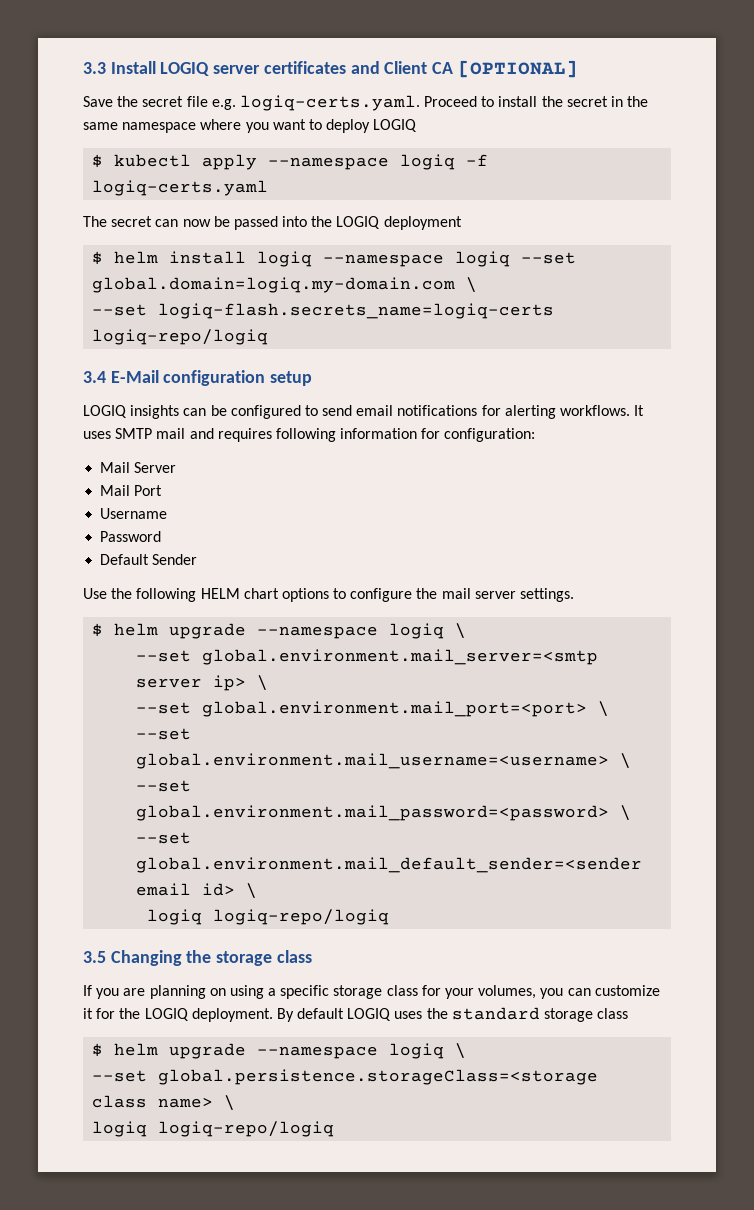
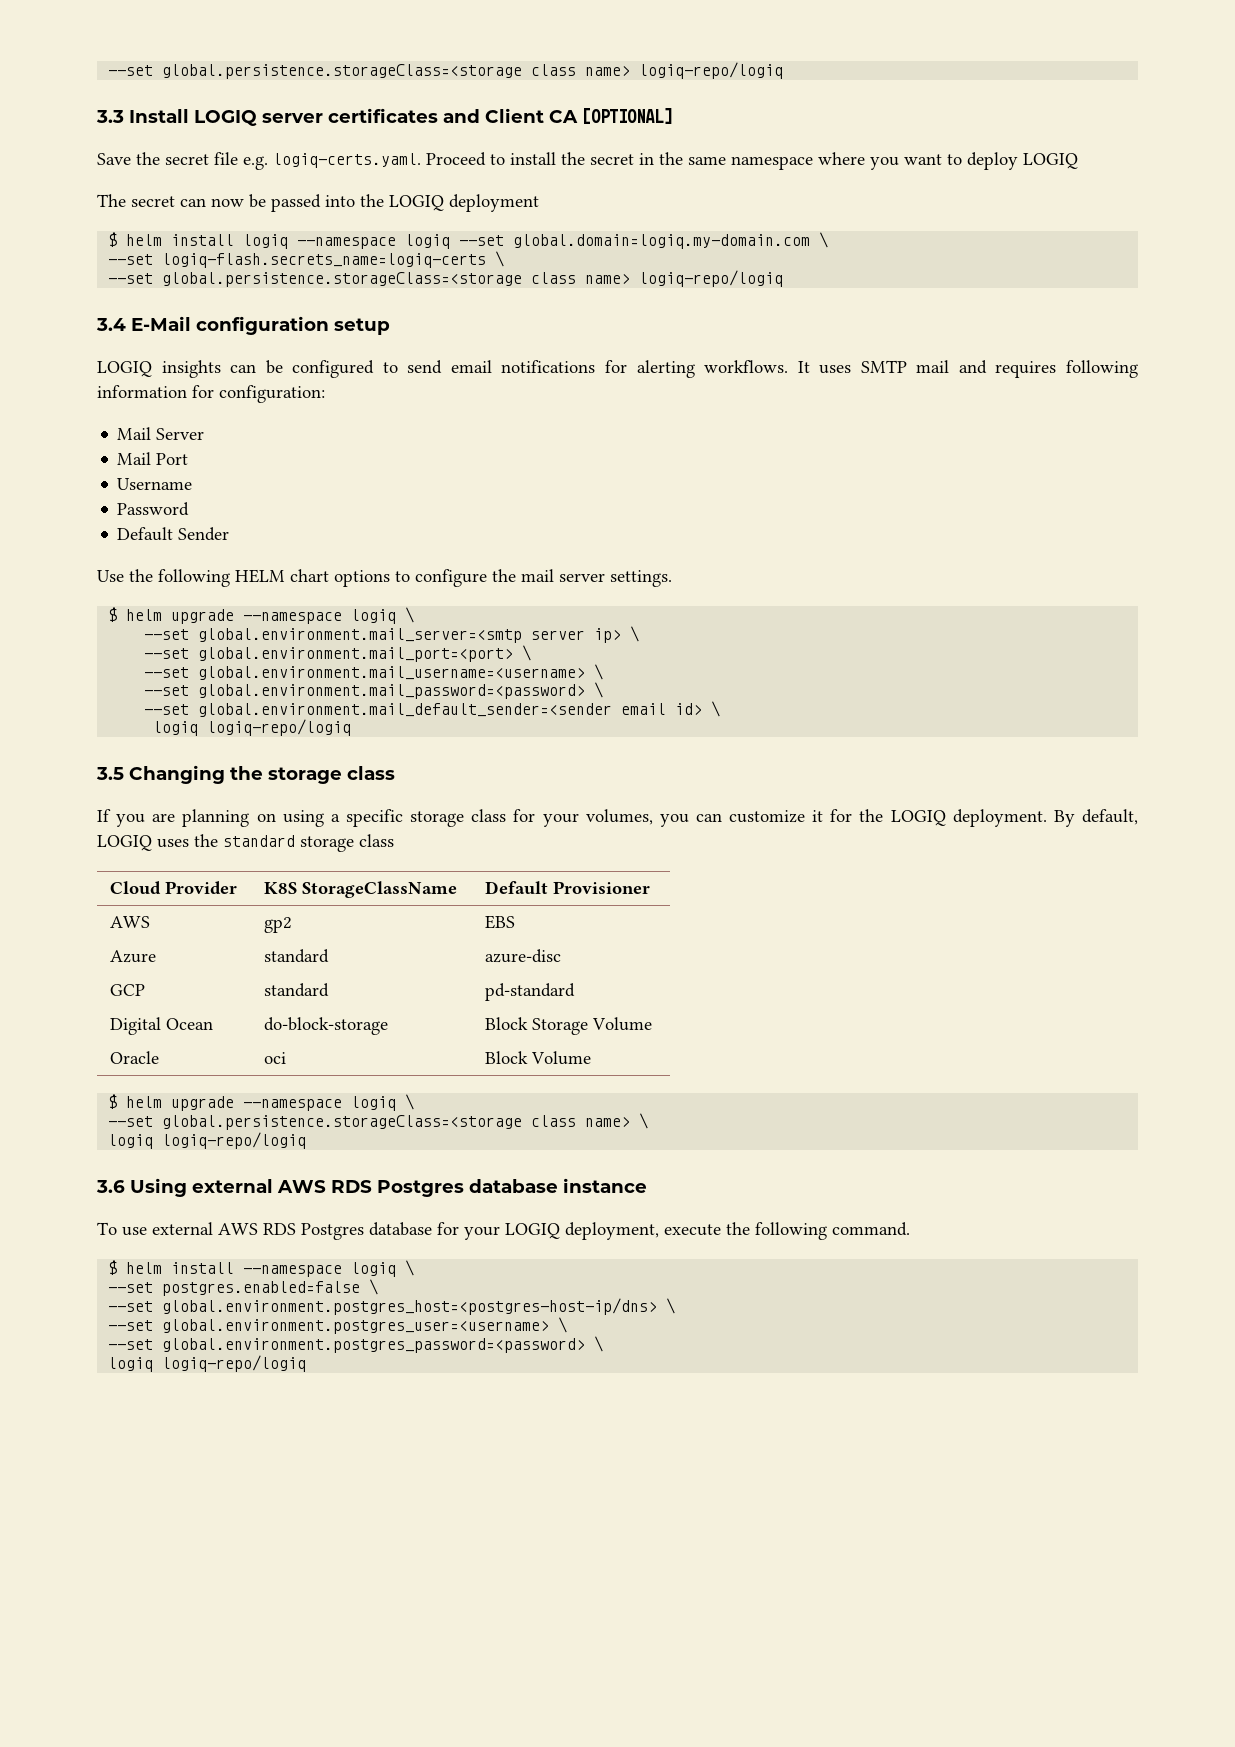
(83, 68) none -> [108,62,784,79] --set global.persistence.storageClass=<storage class name> logiq-repo/logiq //
[92,154,489,170] [92,180,269,196] // $ kubectl apply --namespace logiq -f logiq-certs.yaml -> (1078, 161) none
(555, 311) none -> [495,251,505,267] [108,272,631,287] \ // --set global.persistence.storageClass=<storage class name>
[297,1008,345,1019] default -> [1081,809,1138,825] default,
(629, 1013) none -> [109,881,237,895] [263,881,457,898] [484,881,650,895] [109,916,150,928] [263,917,292,933] [484,915,515,929] [109,950,156,963] [263,949,329,963] [484,949,561,963] [109,984,145,996] [263,983,329,997] [484,983,575,1001] [109,1017,213,1035] [263,1017,388,1035] [484,1017,652,1035] [109,1051,159,1064] [263,1052,286,1064] [484,1051,591,1065] // Cloud Provider | K8S StorageClassName | Default Provisioner // AWS | gp2 | EBS // Azure | standard | azure-disc // GCP | standard | pd-standard // Digital Ocean | do-block-storage | Block Storage Volume // Oracle | oci | Block Volume
(335, 1129) none -> [96,1178,647,1197] [97,1222,910,1240] [108,1260,415,1277] [108,1279,379,1296] [108,1298,676,1315] [108,1317,568,1334] [108,1336,604,1353] [108,1355,307,1372] // 3.6 Using external AWS RDS Postgres database instance // To use external AWS RDS Postgres database for your LOGIQ deployment, execute the following command. // $ helm install --namespace logiq \ // --set postgres.enabled=false \ // --set global.environment.postgres_host=<postgres-host-ip/dns> \ // --set global.environment.postgres_user=<username> \ // --set global.environment.postgres_password=<password> \ // logiq logiq-repo/logiq

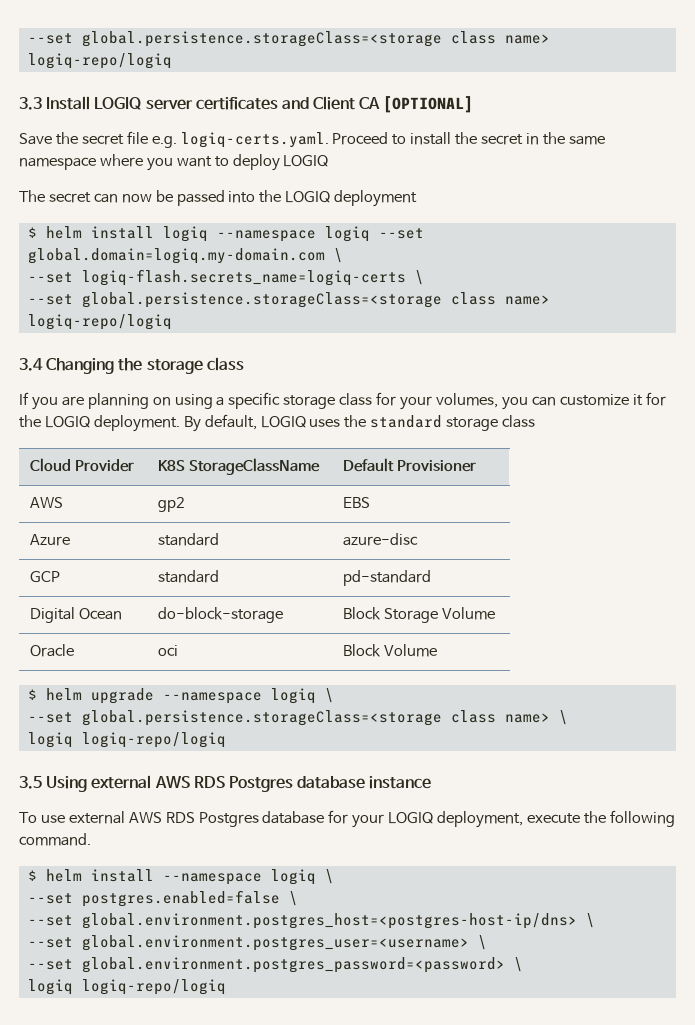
[131,316,390,335] [97,360,1138,378] [97,385,325,403] [117,427,205,440] [117,452,189,465] [117,478,193,490] [117,502,190,516] [117,527,230,541] [97,569,672,587] [108,607,415,624] [144,626,640,643] [144,645,532,662] [144,664,604,680] [144,682,604,699] [144,701,721,717] [153,719,352,736] [96,767,124,780] E-Mail configuration setup // LOGIQ insights can be configured to send email notifications for alerting workflows. It uses SMTP mail and requires following information for configuration: // Mail Server // Mail Port // Username // Password // Default Sender // Use the following HELM chart options to configure the mail server settings. // $ helm upgrade --namespace logiq \ // --set global.environment.mail_server=<smtp server ip> \ // --set global.environment.mail_port=<port> \ // --set global.environment.mail_username=<username> \ // --set global.environment.mail_password=<password> \ // --set global.environment.mail_default_sender=<sender email id> \ // logiq logiq-repo/logiq // 3.5 -> (43, 364) none
[96,1180,125,1193] 3.6 -> [19,776,42,789] 3.5

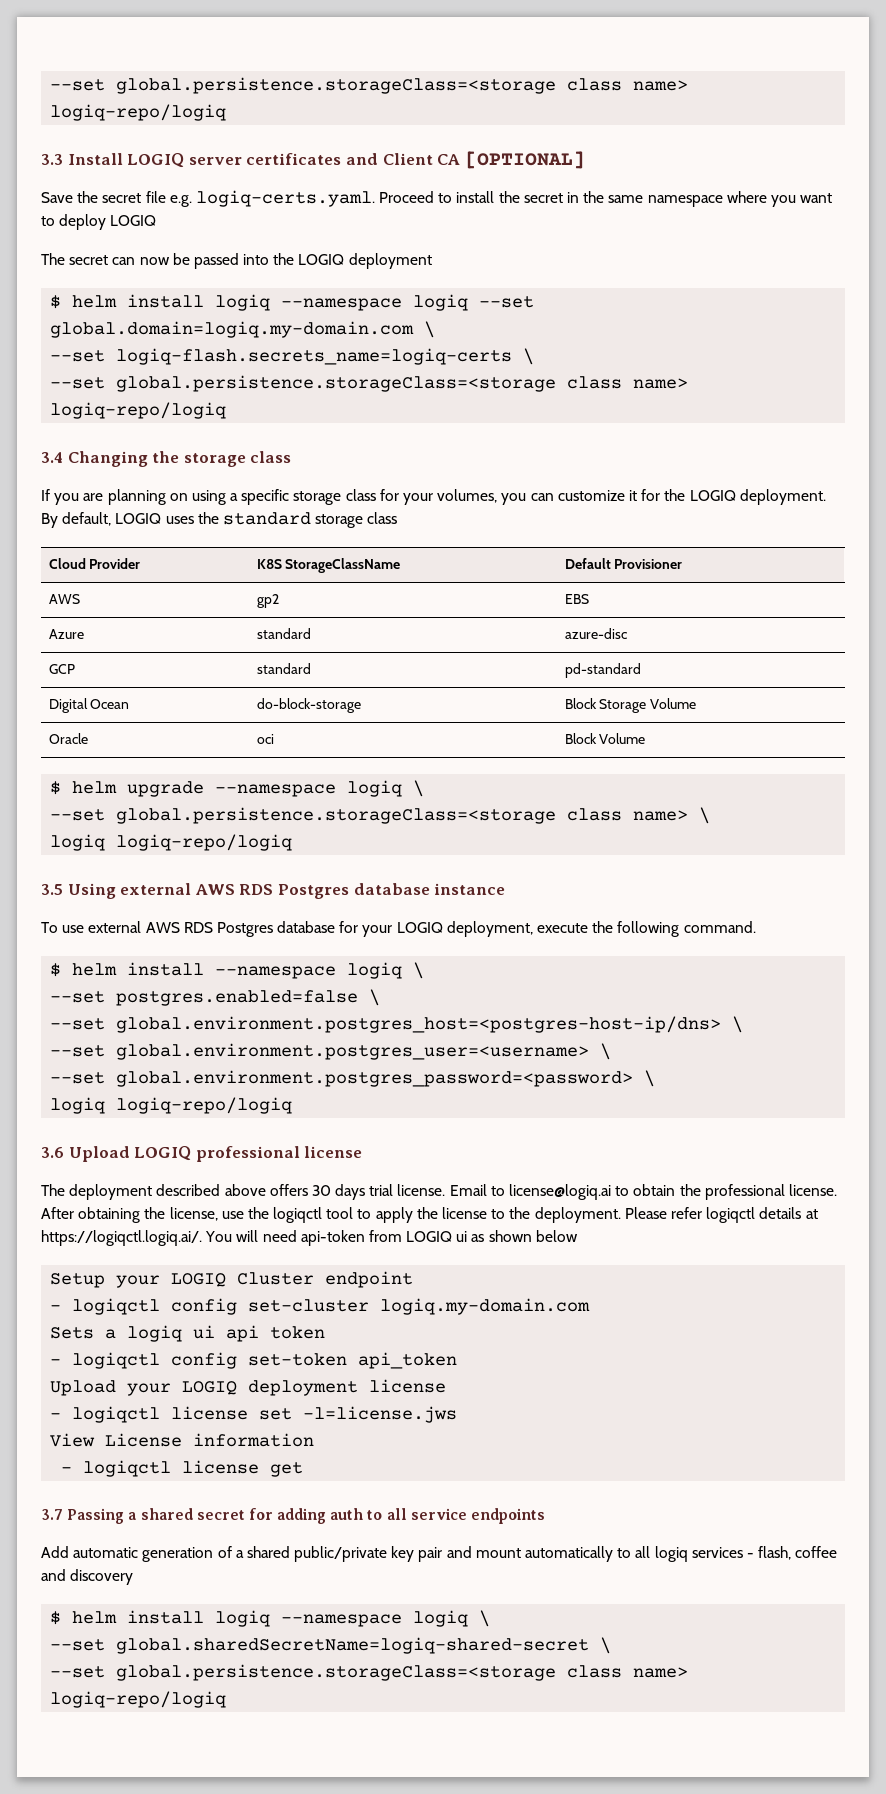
(226, 987) none -> [41,1146,363,1162] [41,1184,837,1200] [41,1207,818,1223] [41,1230,578,1246] [50,1271,414,1288] [50,1298,591,1315] [50,1325,326,1342] [50,1352,458,1369] [50,1379,447,1396] [50,1406,458,1423] [50,1433,315,1447] [61,1460,304,1477] [41,1508,546,1524] [41,1546,838,1562] [41,1569,134,1585] [50,1610,491,1627] [50,1637,612,1654] [50,1664,689,1681] [50,1691,227,1708] // 3.6 Upload LOGIQ professional license // The deployment described above offers 30 days trial license. Email to license@logiq.ai to obtain the professional license. After obtaining the license, use the logiqctl tool to apply the license to the deployment. Please refer logiqctl details at https://logiqctl.logiq.ai/. You will need api-token from LOGIQ ui as shown below // Setup your LOGIQ Cluster endpoint // - logiqctl config set-cluster logiq.my-domain.com // Sets a logiq ui api token // - logiqctl config set-token api_token // Upload your LOGIQ deployment license // - logiqctl license set -l=license.jws // View License information // - logiqctl license get // 3.7 Passing a shared secret for adding auth to all service endpoints // Add automatic generation of a shared public/private key pair and mount automatically to all logiq services - flash, coffee and discovery // $ helm install logiq --namespace logiq \ // --set global.sharedSecretName=logiq-shared-secret \ // --set global.persistence.storageClass=<storage class name> logiq-repo/logiq

